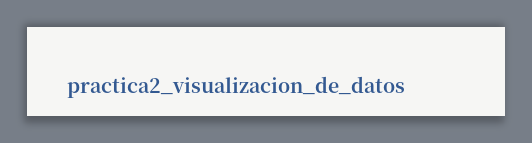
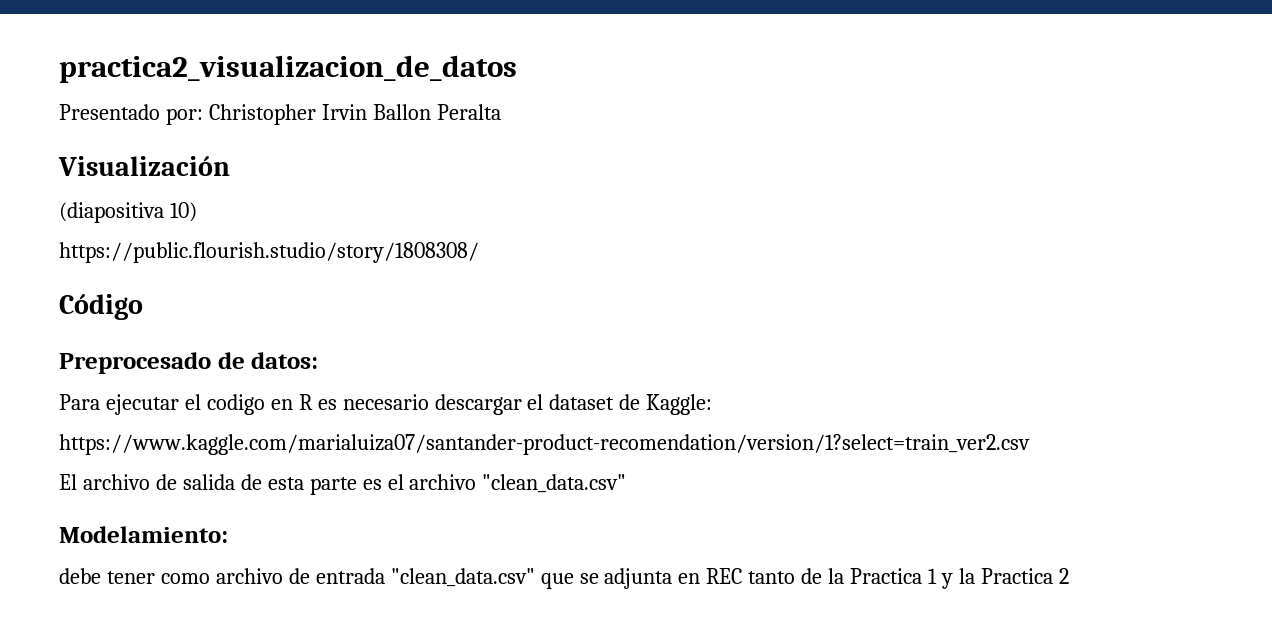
(405, 87) none -> [59,104,501,125] [58,156,230,176] [59,202,197,223] [59,242,479,263] [59,294,143,320] [59,352,319,374] [59,394,713,415] [59,434,1030,455] [59,474,627,495] [59,526,228,543] [59,568,1069,589] // Presentado por: Christopher Irvin Ballon Peralta // Visualización // (diapositiva 10) // https://public.flourish.studio/story/1808308/ // Código // Preprocesado de datos: // Para ejecutar el codigo en R es necesario descargar el dataset de Kaggle: // https://www.kaggle.com/marialuiza07/santander-product-recomendation/version/1?select=train_ver2.csv // El archivo de salida de esta parte es el archivo "clean_data.csv" // Modelamiento: // debe tener como archivo de entrada "clean_data.csv" que se adjunta en REC tanto de la Practica 1 y la Practica 2

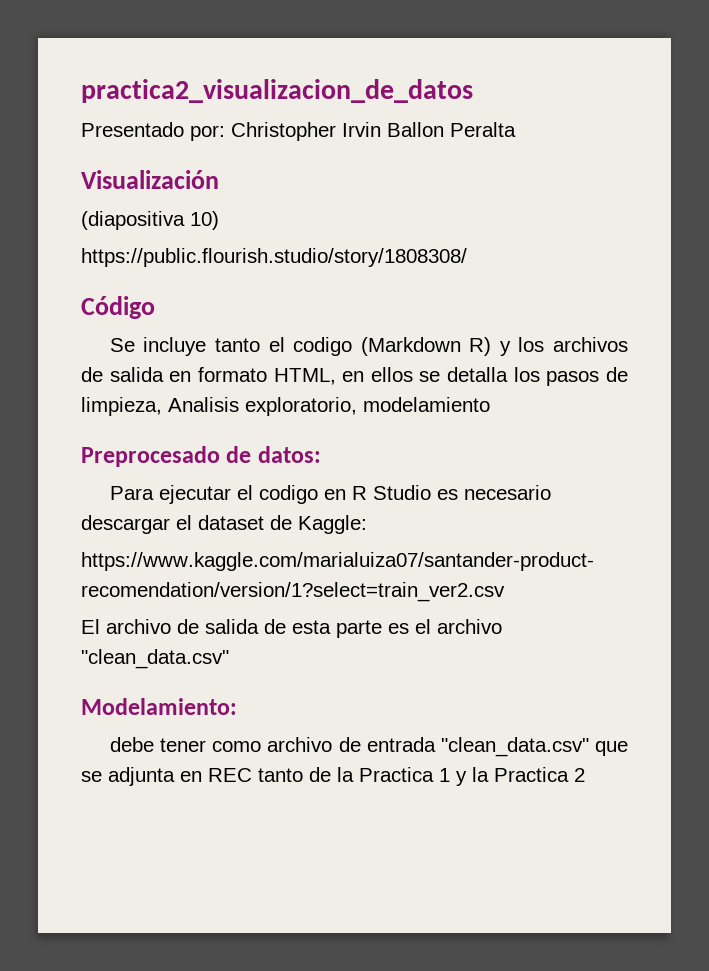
(143, 307) none -> [109,337,628,356] [81,367,628,386] [81,397,490,416] // Se incluye tanto el codigo (Markdown R) y los archivos de salida en formato HTML, en ellos se detalla los pasos de limpieza, Analisis exploratorio, modelamiento
(313, 402) none -> [372,485,431,500] Studio

